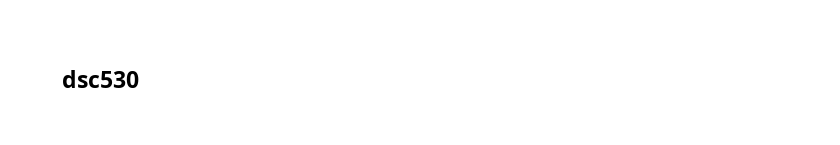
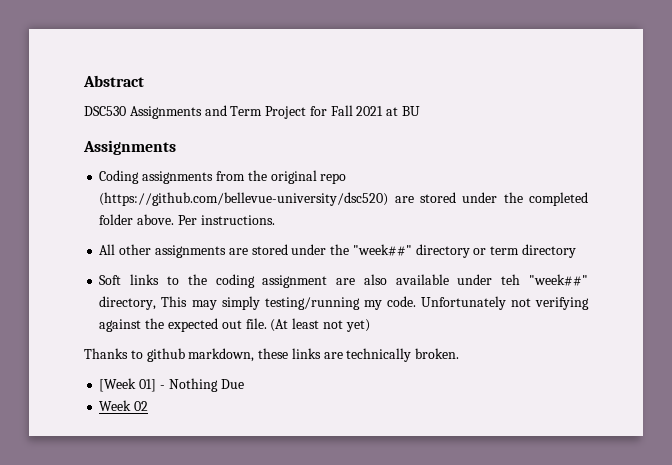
[62,70,139,88] dsc530 -> [83,75,144,87] [84,105,421,119] [83,140,176,155] [99,170,347,184] [99,192,588,206] [99,214,275,225] [99,244,576,258] [99,274,588,288] [99,296,589,310] [99,318,370,332] [84,348,460,362] [99,378,244,392] [99,400,149,411] Abstract // DSC530 Assignments and Term Project for Fall 2021 at BU // Assignments // Coding assignments from the original repo (https://github.com/bellevue-university/dsc520) are stored under the completed folder above. Per instructions. // All other assignments are stored under the "week##" directory or term directory // Soft links to the coding assignment are also available under teh "week##" directory, This may simply testing/running my code. Unfortunately not verifying against the expected out file. (At least not yet) // Thanks to github markdown, these links are technically broken. // [Week 01] - Nothing Due // Week 02

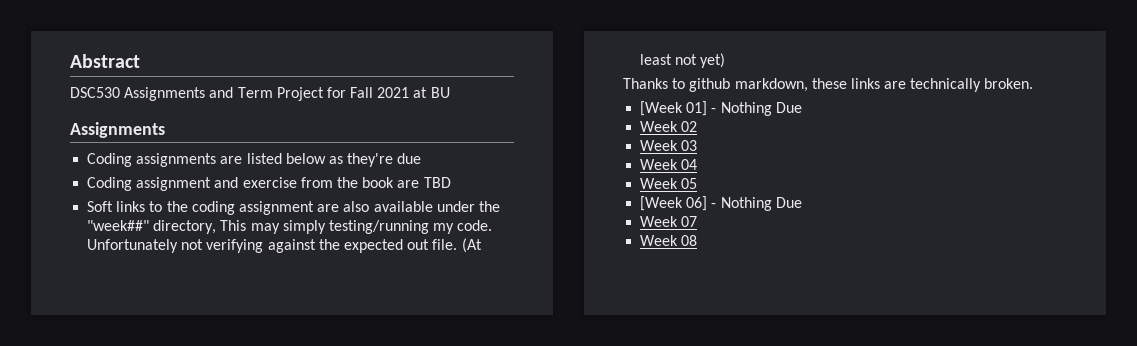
[215,170,347,184] [99,192,588,206] [99,214,275,225] [99,244,576,258] from the original repo (https://github.com/bellevue-university/dsc520) are stored under the completed folder above. Per instructions. // All other assignments are stored under the "week##" directory or term directory -> [220,153,422,167] [87,177,451,191] are listed below as they're due // Coding assignment and exercise from the book are TBD
[501,274,521,285] teh -> [478,201,500,212] the
(149, 406) none -> [640,140,698,151] [640,159,698,170] [640,178,698,189] [640,196,802,211] [640,216,698,227] [640,235,698,246] // Week 03 // Week 04 // Week 05 // [Week 06] - Nothing Due // Week 07 // Week 08

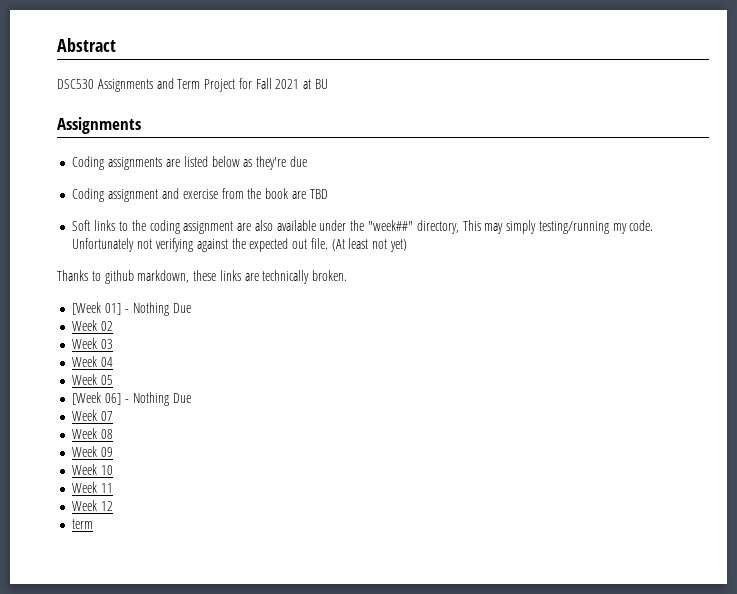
(698, 240) none -> [72,446,114,457] [72,464,114,475] [72,482,114,493] [72,500,114,511] [72,519,94,529] // Week 09 // Week 10 // Week 11 // Week 12 // term

